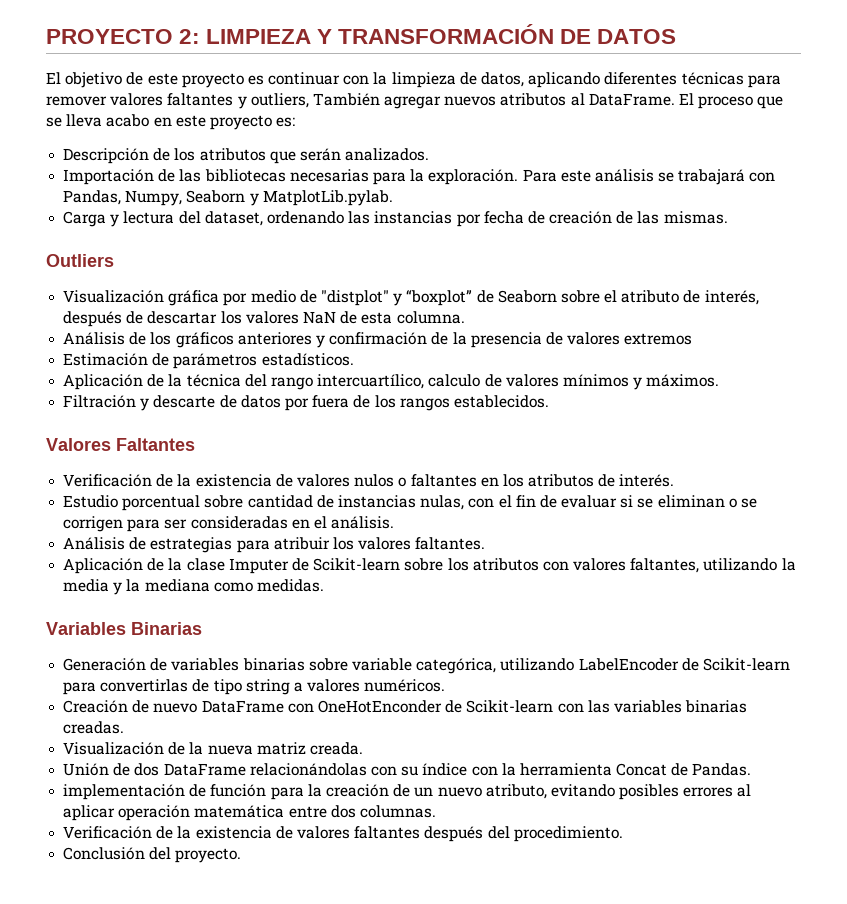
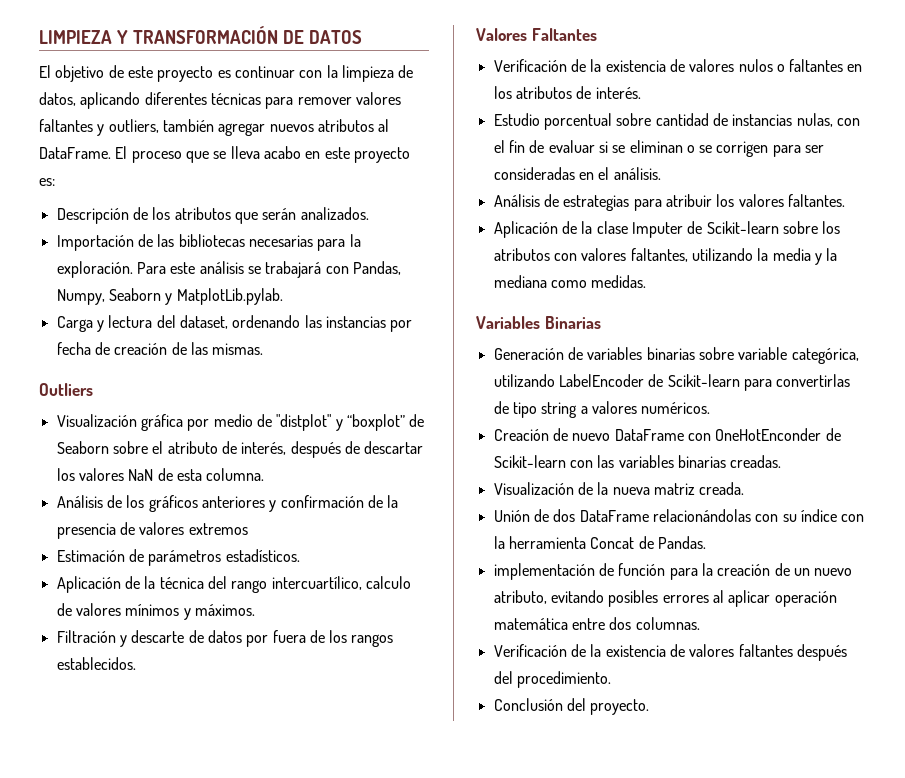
[46,29,201,44] PROYECTO 2: -> (39, 37) none
[312,93,380,106] También -> [162,119,214,132] también

